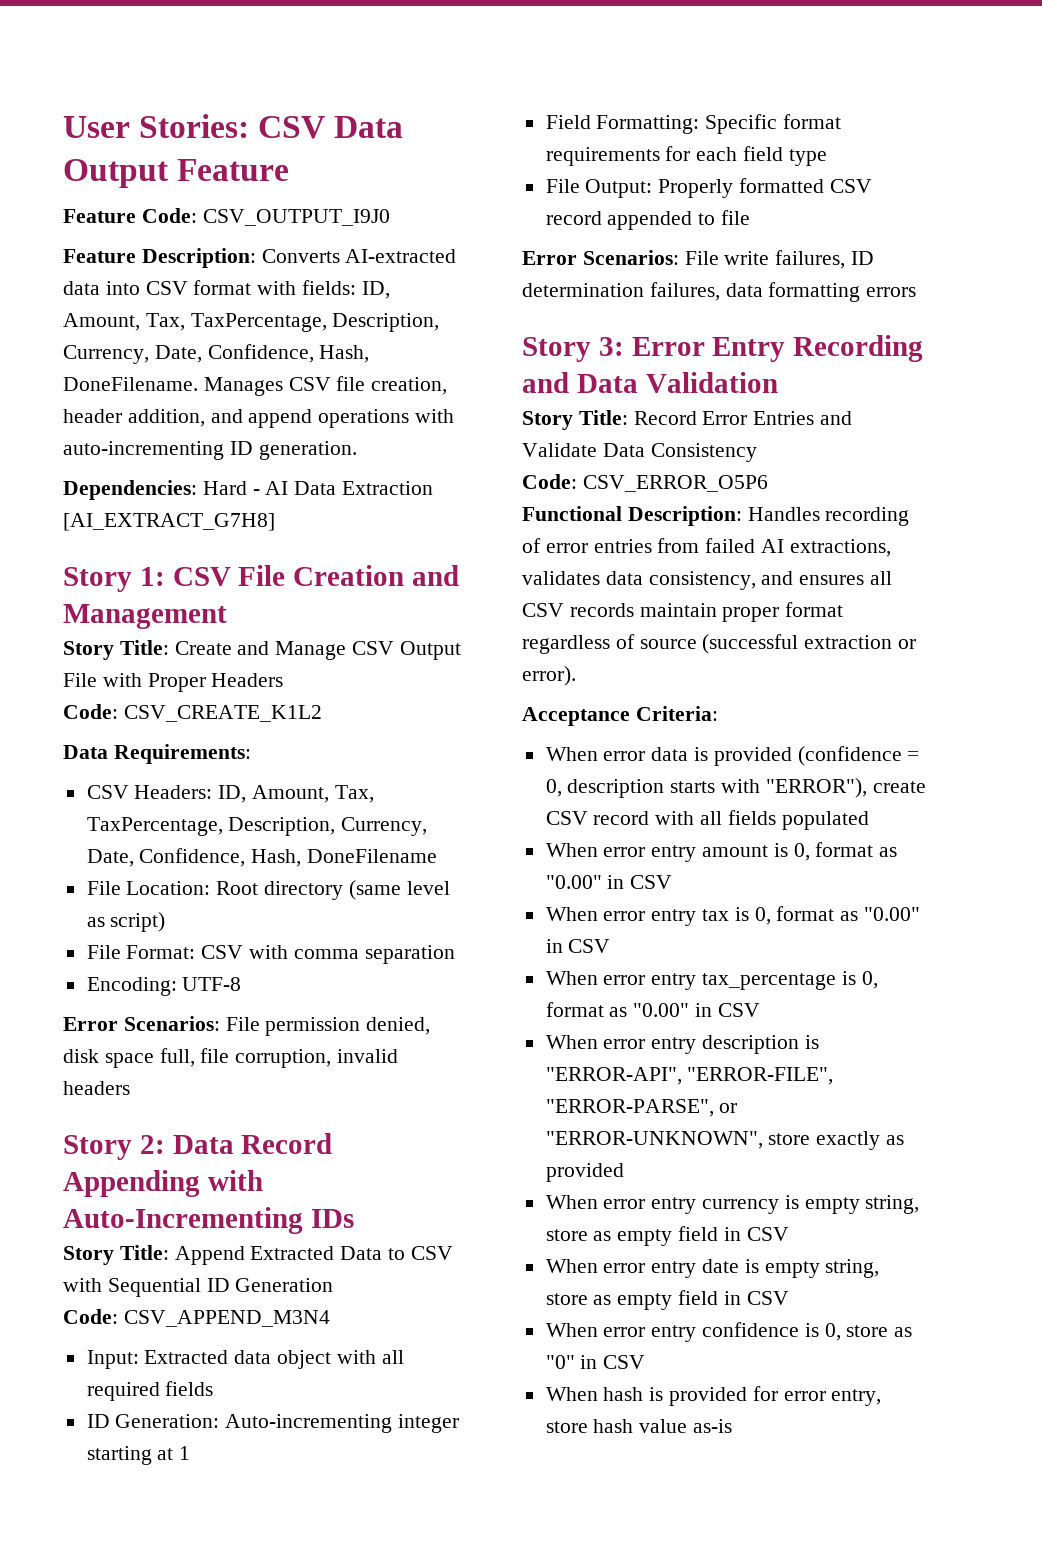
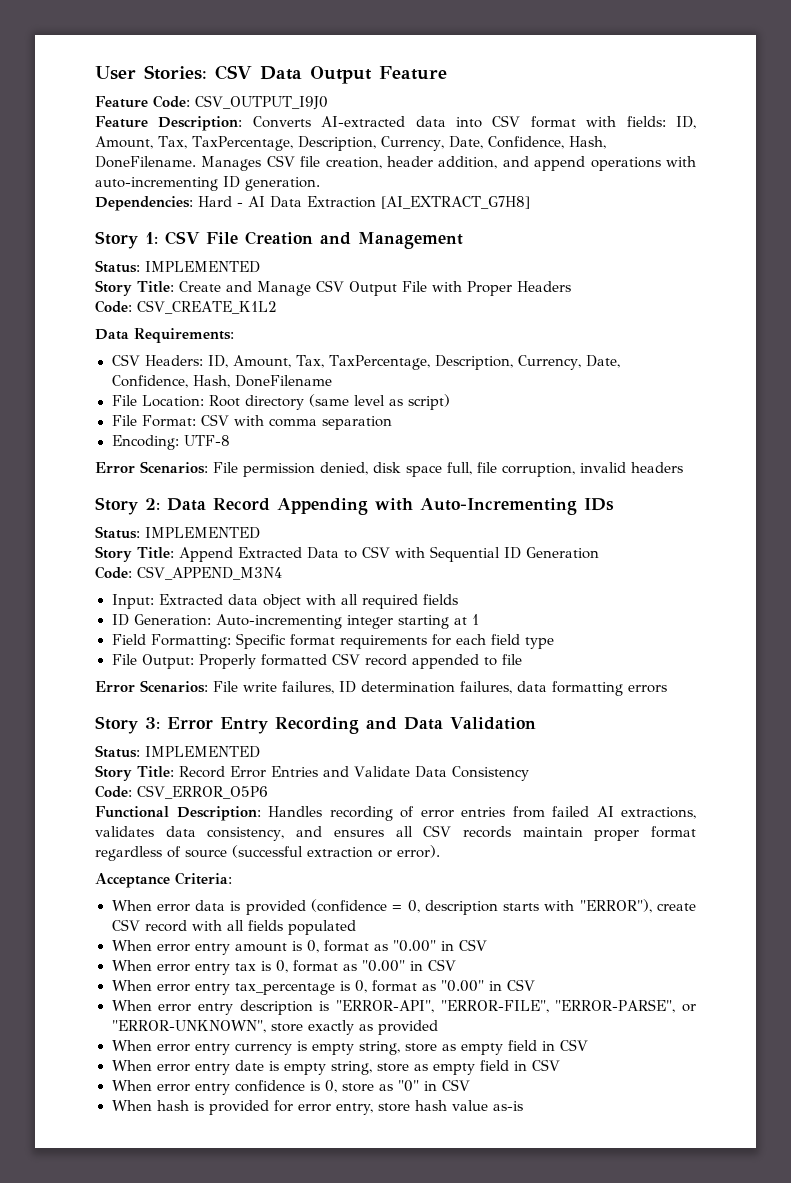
(227, 616) none -> [95,260,260,273] // Status: IMPLEMENTED
(354, 1218) none -> [95,526,260,539] // Status: IMPLEMENTED
(778, 382) none -> [95,745,260,758] // Status: IMPLEMENTED

